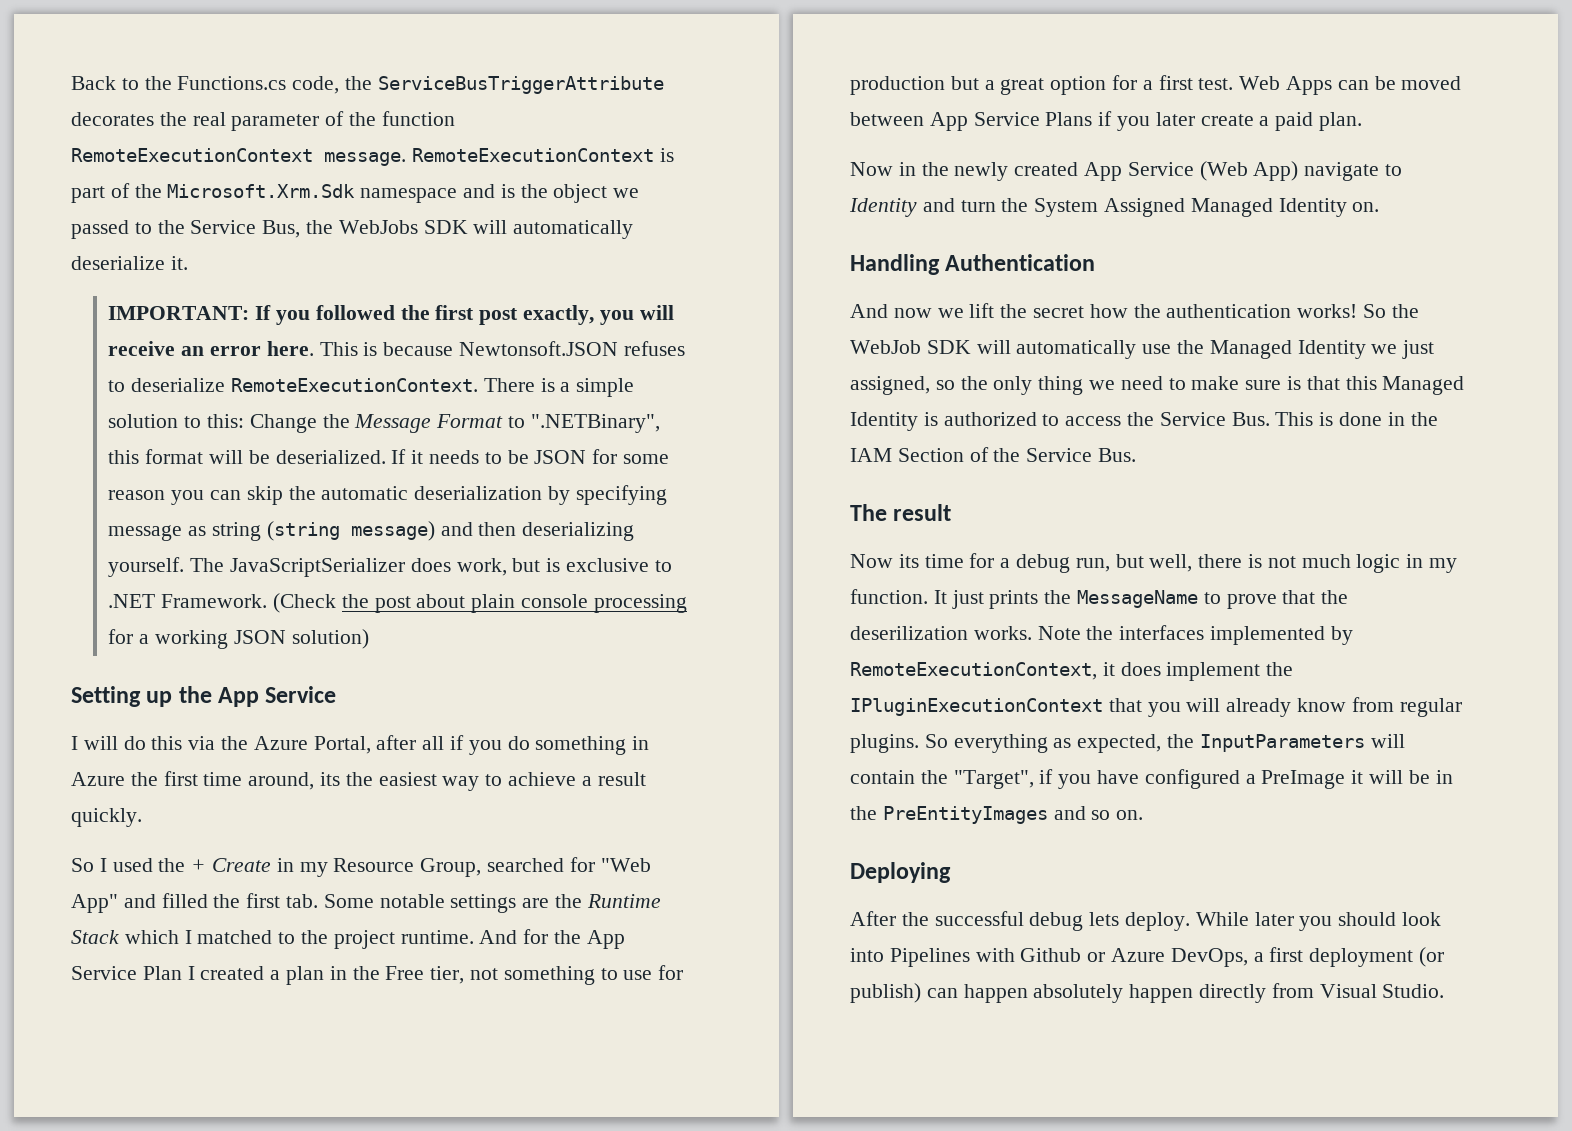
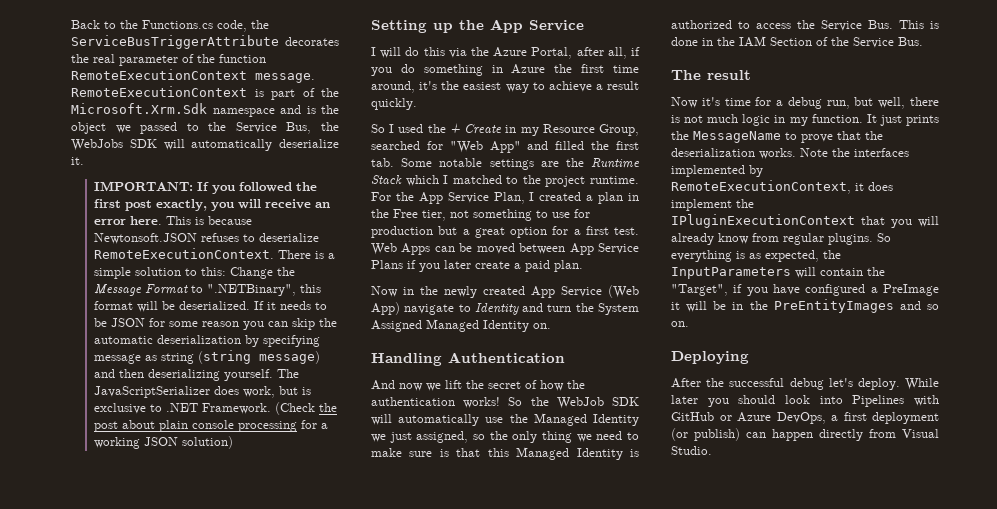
[422,736,445,750] all -> [607,47,627,59] all,
[320,772,341,786] its -> [419,81,438,90] it's
[479,929,625,949] [71,966,182,980] And for the App Service Plan -> [371,192,525,204] For the App Service Plan,
(1085, 312) none -> [525,380,537,389] of
[898,554,919,568] its -> [701,97,720,106] it's
[850,626,968,640] deserilization -> [671,148,755,157] deserialization
(1048, 743) none -> [736,251,745,259] is
[1089,912,1120,926] lets -> [828,378,853,387] let's
[1020,948,1082,962] Github -> [671,412,714,421] GitHub
[1033,984,1194,1003] absolutely happen -> (813, 435) none

